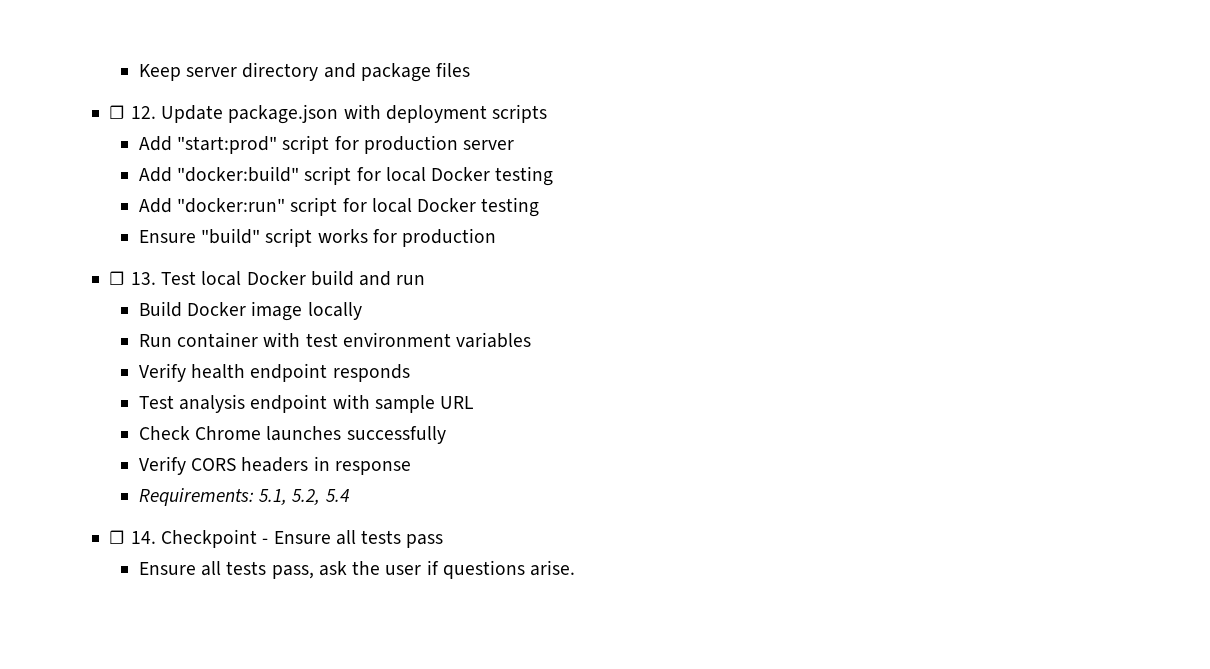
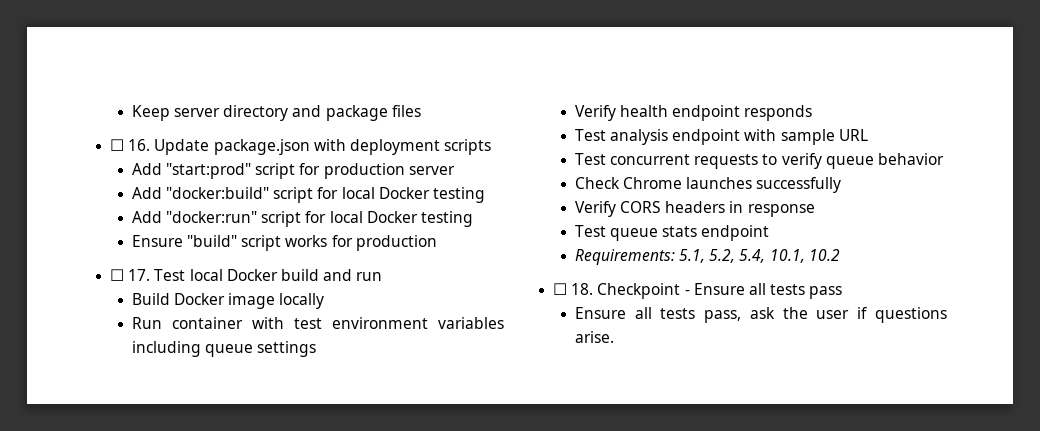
[130,106,156,119] 12. -> [128,139,151,151] 16.
[130,272,156,285] 13. -> [128,269,151,281] 17.
(532, 340) none -> [131,341,317,357] including queue settings
(474, 402) none -> [574,153,944,169] // Test concurrent requests to verify queue behavior
(411, 468) none -> [574,225,770,241] // Test queue stats endpoint
[325,489,349,502] [109,530,156,544] 5.4 // ☐ 14. -> [739,249,840,263] [553,283,594,295] 5.4, 10.1, 10.2 // ☐ 18.

